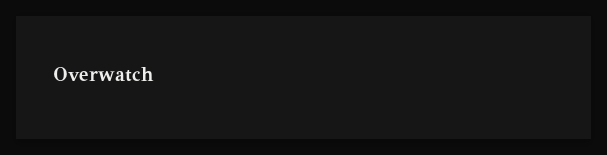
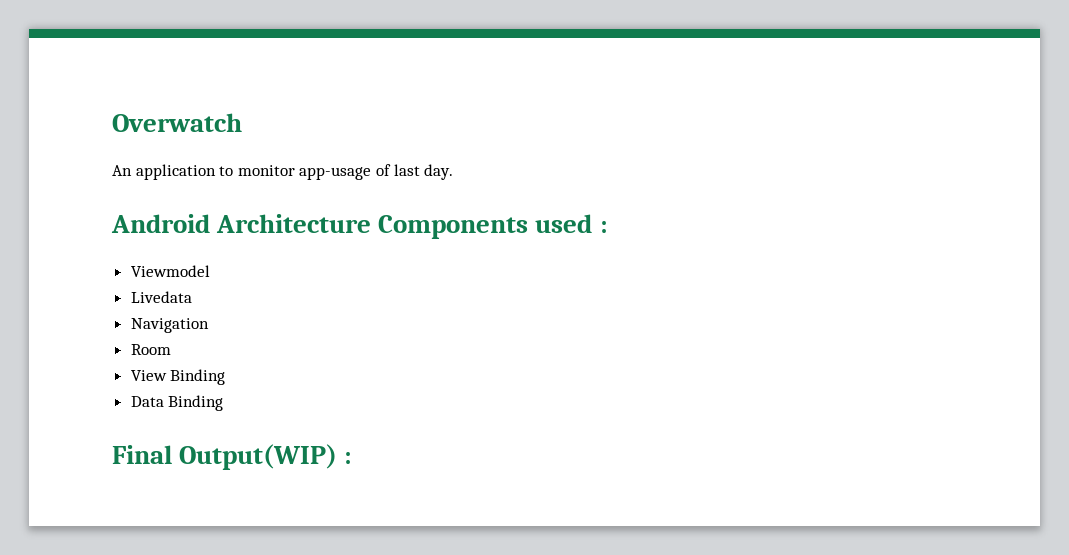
(154, 74) none -> [112,164,454,180] [111,214,608,239] [130,265,210,277] [130,291,192,303] [130,318,209,333] [130,344,171,355] [130,369,226,385] [130,395,224,411] [112,444,353,470] // An application to monitor app-usage of last day. // Android Architecture Components used : // Viewmodel // Livedata // Navigation // Room // View Binding // Data Binding // Final Output(WIP) :

